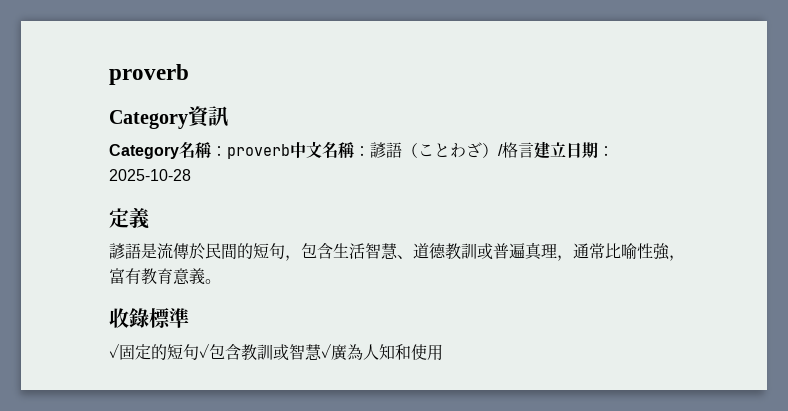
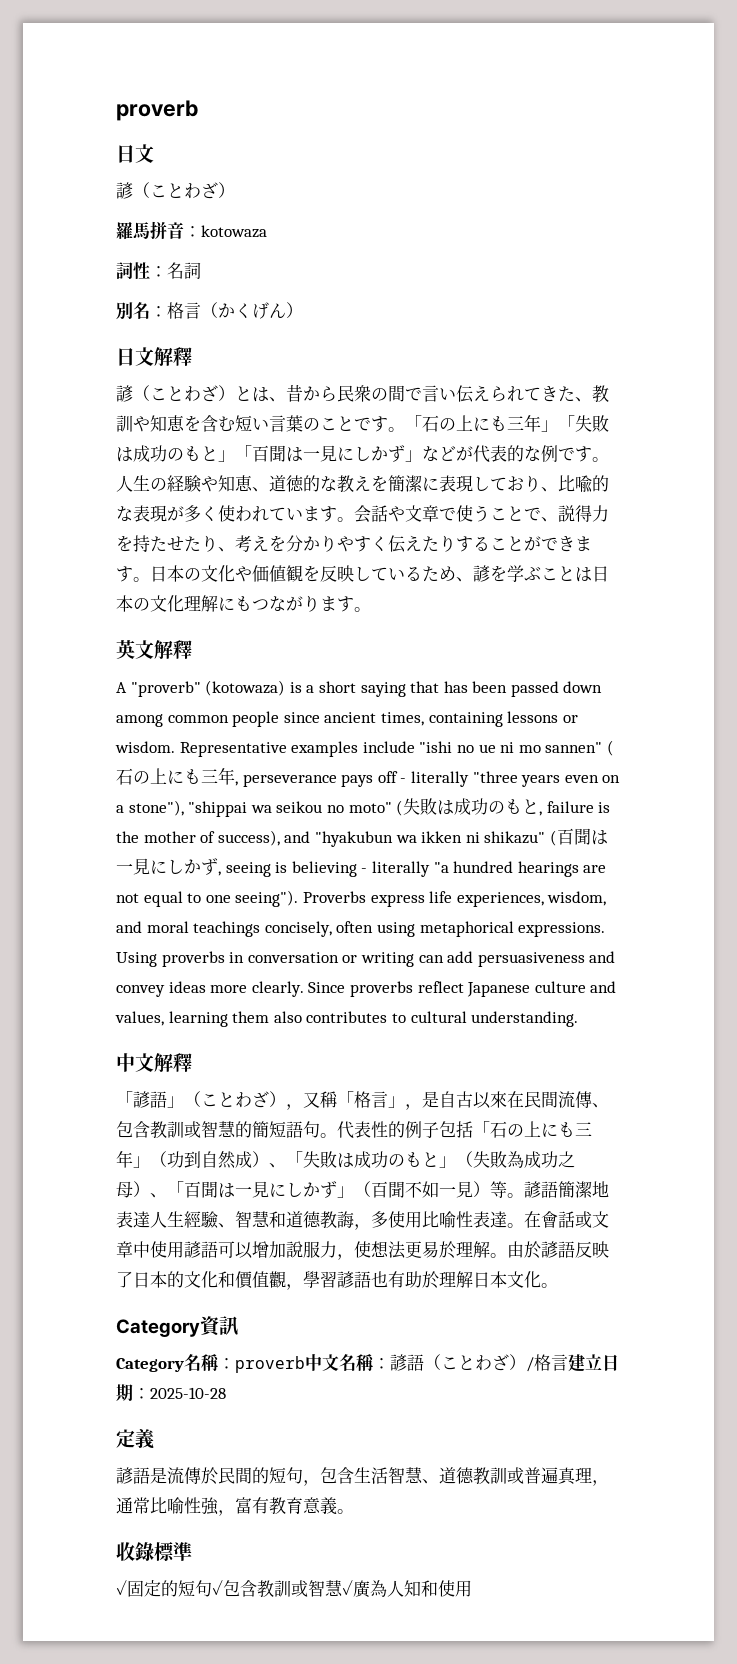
[109,64,189,85] proverb -> [116,100,198,121] [116,144,154,163] [116,182,235,199] [116,221,267,240] [116,262,201,280] [116,302,303,320] [116,347,192,366] [116,385,609,403] [116,414,609,432] [116,445,609,463] [116,475,609,493] [116,505,609,523] [116,535,592,553] [116,565,609,582] [116,595,371,612] [116,640,192,659] [116,680,603,697] [116,711,578,727] [115,740,614,757] [116,767,621,787] [116,798,611,817] [116,828,608,847] [116,858,607,877] [116,890,607,907] [116,921,606,937] [116,951,616,967] [116,981,617,997] [115,1011,579,1027] [116,1053,192,1072] [116,1091,609,1110] [116,1121,592,1139] [116,1150,575,1169] [116,1181,609,1198] [116,1211,609,1230] [116,1241,609,1260] [116,1271,558,1290] proverb // 日文 // 諺（ことわざ） // 羅馬拼音：kotowaza // 詞性：名詞 // 別名：格言（かくげん） // 日文解釋 // 諺（ことわざ）とは、昔から民衆の間で言い伝えられてきた、教訓や知恵を含む短い言葉のことです。「石の上にも三年」「失敗は成功のもと」「百聞は一見にしかず」などが代表的な例です。人生の経験や知恵、道徳的な教えを簡潔に表現しており、比喩的な表現が多く使われています。会話や文章で使うことで、説得力を持たせたり、考えを分かりやすく伝えたりすることができます。日本の文化や価値観を反映しているため、諺を学ぶことは日本の文化理解にもつながります。 // 英文解釋 // A "proverb" (kotowaza) is a short saying that has been passed down among common people since ancient times, containing lessons or wisdom. Representative examples include "ishi no ue ni mo sannen" (石の上にも三年, perseverance pays off - literally "three years even on a stone"), "shippai wa seikou no moto" (失敗は成功のもと, failure is the mother of success), and "hyakubun wa ikken ni shikazu" (百聞は一見にしかず, seeing is believing - literally "a hundred hearings are not equal to one seeing"). Proverbs express life experiences, wisdom, and moral teachings concisely, often using metaphorical expressions. Using proverbs in conversation or writing can add persuasiveness and convey ideas more clearly. Since proverbs reflect Japanese culture and values, learning them also contributes to cultural understanding. // 中文解釋 // 「諺語」（ことわざ），又稱「格言」，是自古以來在民間流傳、包含教訓或智慧的簡短語句。代表性的例子包括「石の上にも三年」（功到自然成）、「失敗は成功のもと」（失敗為成功之母）、「百聞は一見にしかず」（百聞不如一見）等。諺語簡潔地表達人生經驗、智慧和道德教誨，多使用比喻性表達。在會話或文章中使用諺語可以增加說服力，使想法更易於理解。由於諺語反映了日本的文化和價值觀，學習諺語也有助於理解日本文化。

